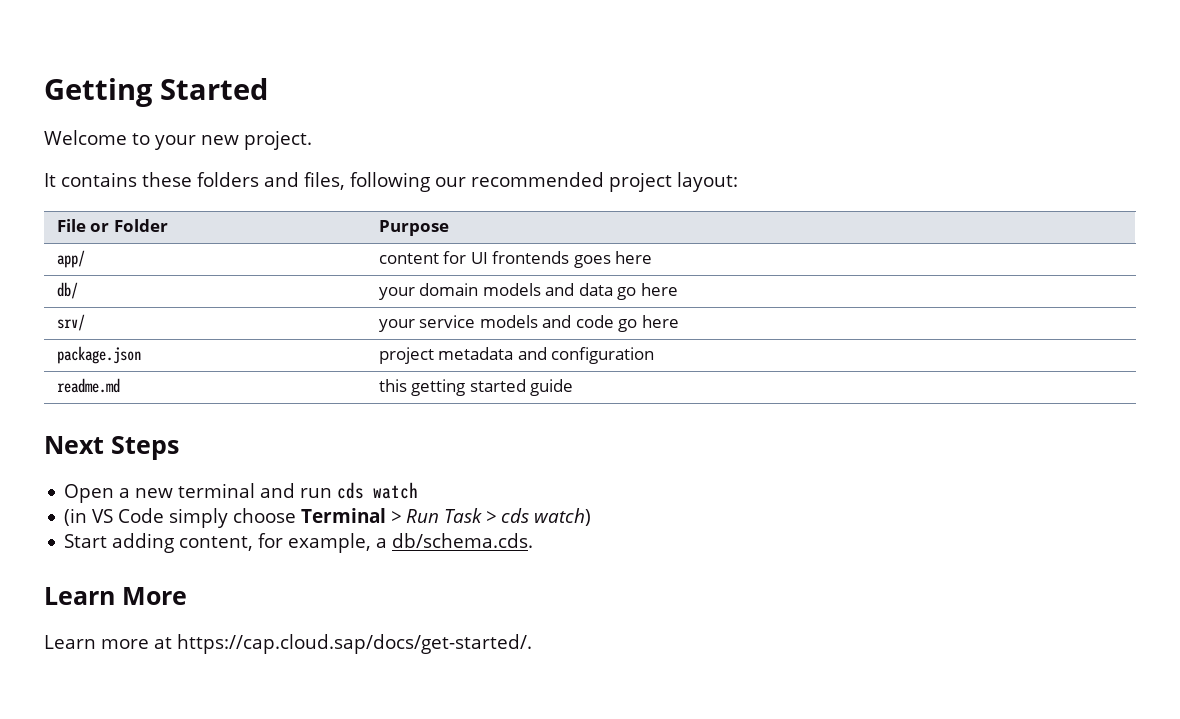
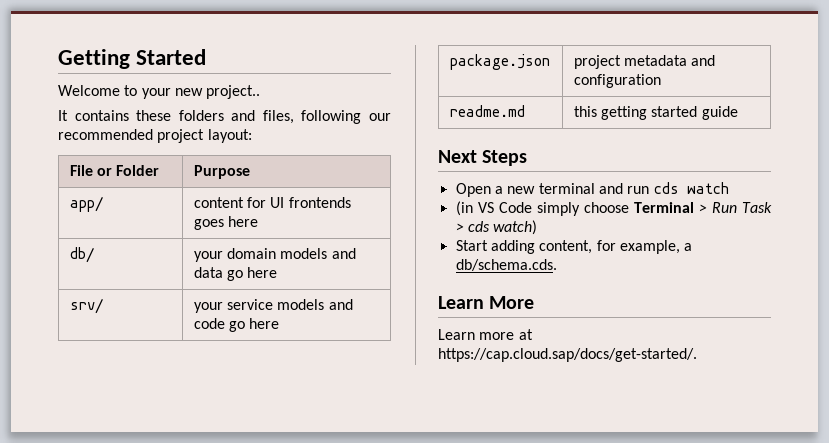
[244,130,312,150] project. -> [206,85,261,99] project..

